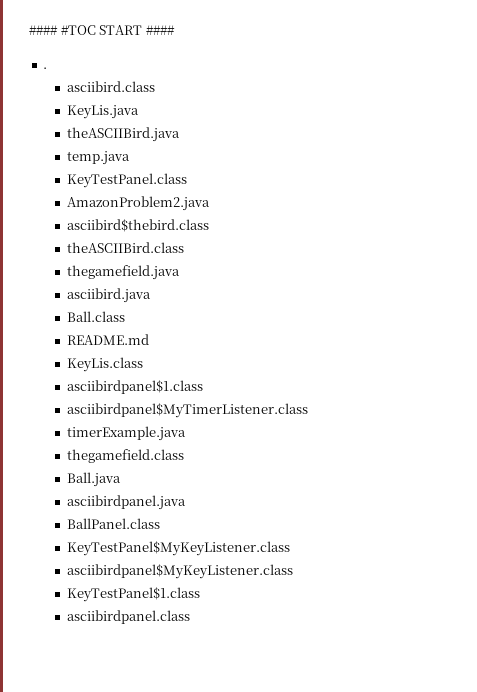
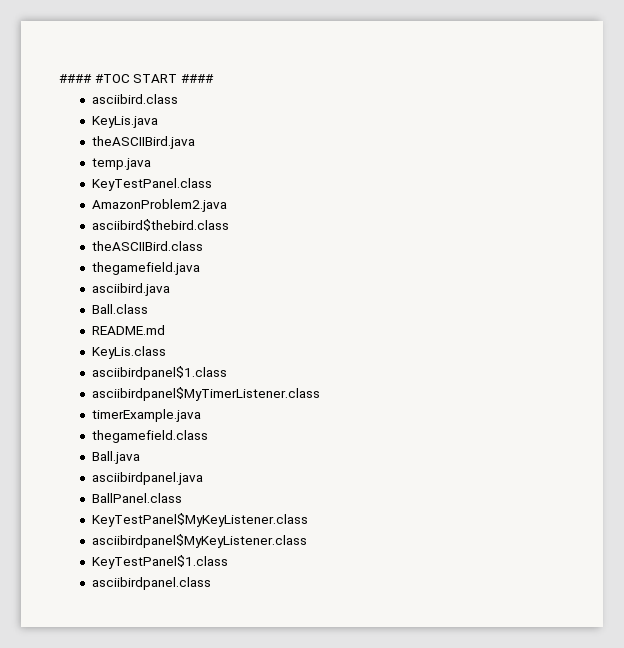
[43,67,48,69] // . -> (214, 78) none

